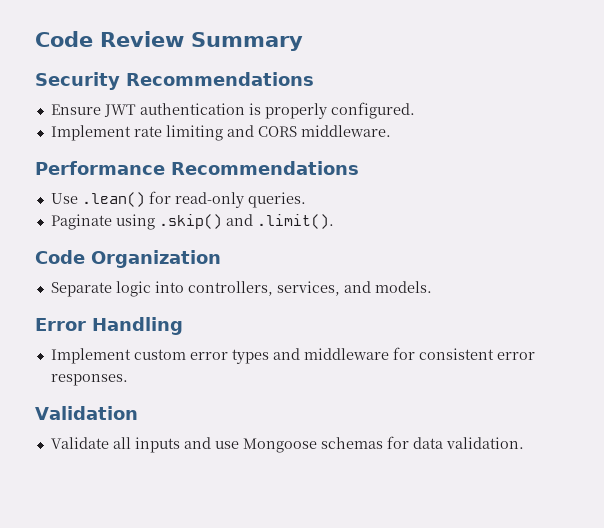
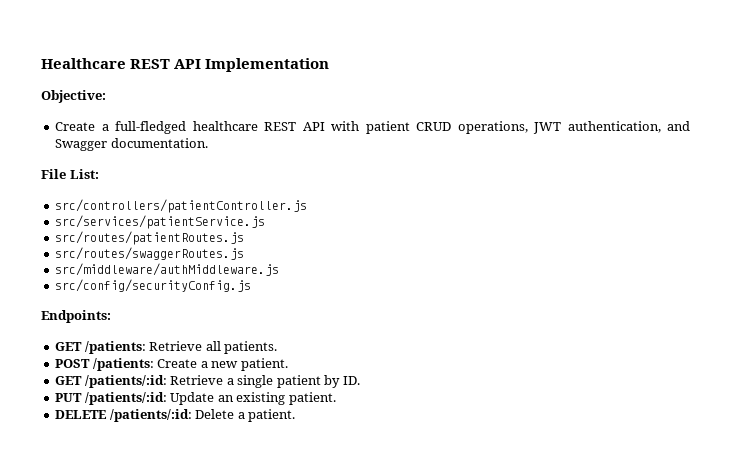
[35,31,303,51] [35,72,314,90] [50,102,415,119] [50,125,391,141] [35,161,359,175] [50,191,306,208] [50,214,334,230] [35,250,221,268] [50,281,432,297] [35,317,183,335] [50,347,535,364] [50,374,128,386] [35,406,138,420] [50,436,524,453] Code Review Summary // Security Recommendations // Ensure JWT authentication is properly configured. // Implement rate limiting and CORS middleware. // Performance Recommendations // Use .lean() for read-only queries. // Paginate using .skip() and .limit(). // Code Organization // Separate logic into controllers, services, and models. // Error Handling // Implement custom error types and middleware for consistent error responses. // Validation // Validate all inputs and use Mongoose schemas for data validation. -> [41,58,330,72] [41,90,106,103] [55,121,691,134] [55,138,208,151] [41,169,99,179] [55,199,308,213] [55,215,266,229] [55,231,245,245] [55,247,245,260] [55,263,280,276] [55,279,252,292] [41,310,111,323] [55,341,278,354] [55,358,288,371] [55,375,360,388] [55,392,336,405] [55,409,296,422] Healthcare REST API Implementation // Objective: // Create a full-fledged healthcare REST API with patient CRUD operations, JWT authentication, and Swagger documentation. // File List: // src/controllers/patientController.js // src/services/patientService.js // src/routes/patientRoutes.js // src/routes/swaggerRoutes.js // src/middleware/authMiddleware.js // src/config/securityConfig.js // Endpoints: // GET /patients: Retrieve all patients. // POST /patients: Create a new patient. // GET /patients/:id: Retrieve a single patient by ID. // PUT /patients/:id: Update an existing patient. // DELETE /patients/:id: Delete a patient.

